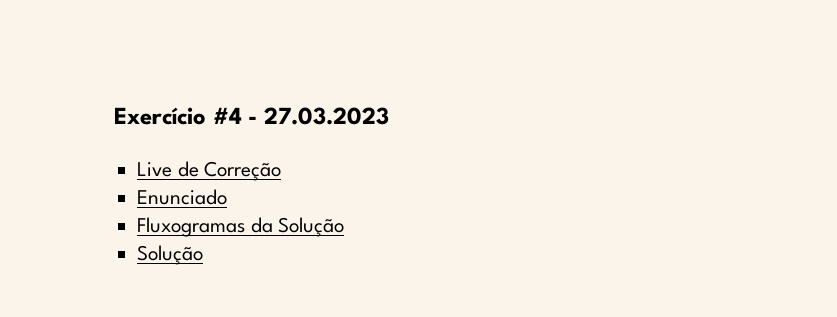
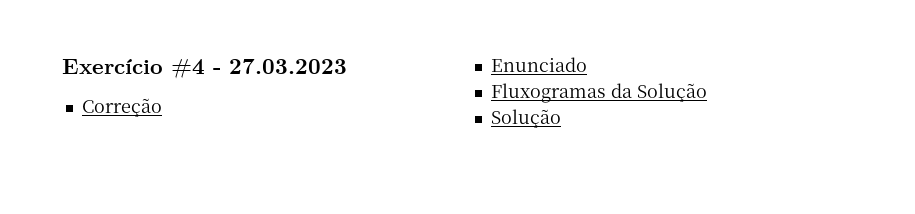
[137,161,199,177] Live de -> (347, 66) none

